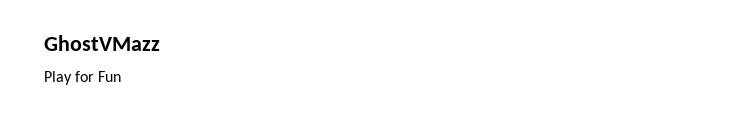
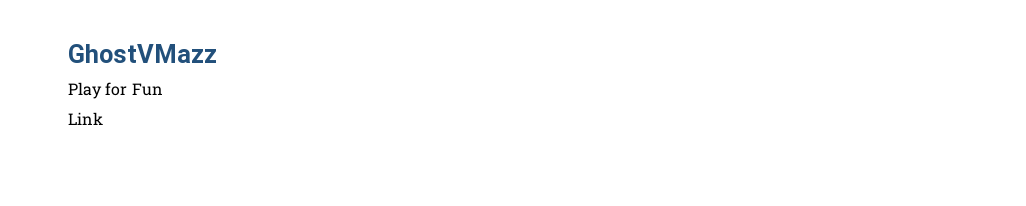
(122, 76) none -> [68,112,103,125] // Link

